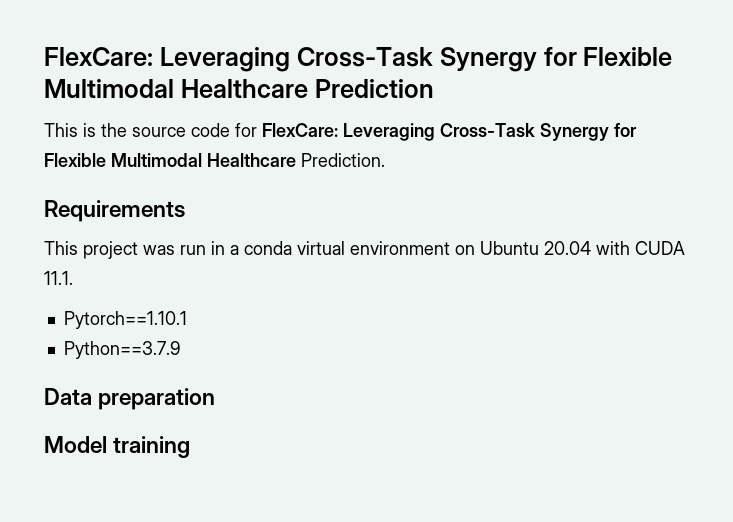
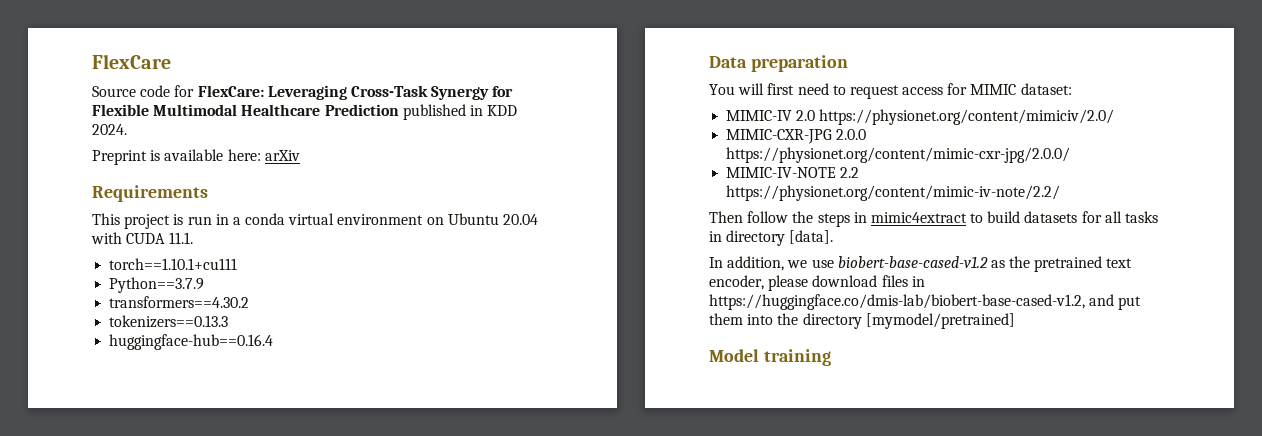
[44,47,673,72] [44,79,434,98] [44,123,186,137] FlexCare: Leveraging Cross-Task Synergy for Flexible Multimodal Healthcare Prediction // This is the source -> [92,54,171,69] [92,86,136,97] FlexCare // Source
[301,153,385,167] Prediction. -> [324,104,518,120] [92,124,127,135] [92,149,300,165] Prediction published in KDD 2024. // Preprint is available here: arXiv
[143,245,175,255] was -> [173,214,184,225] is
[63,311,187,329] Pytorch==1.10.1 -> [109,258,238,270] torch==1.10.1+cu111
(181, 350) none -> [109,296,250,308] [109,315,229,328] [109,334,274,350] // transformers==4.30.2 // tokenizers==0.13.3 // huggingface-hub==0.16.4
(216, 399) none -> [709,83,1072,99] [726,109,1115,125] [726,129,867,144] [726,147,1071,163] [726,167,860,178] [726,185,1061,201] [709,211,1159,227] [709,230,834,246] [709,256,1133,272] [709,275,925,291] [709,294,1142,310] [709,313,1015,329] // You will first need to request access for MIMIC dataset: // MIMIC-IV 2.0 https://physionet.org/content/mimiciv/2.0/ // MIMIC-CXR-JPG 2.0.0 https://physionet.org/content/mimic-cxr-jpg/2.0.0/ // MIMIC-IV-NOTE 2.2 https://physionet.org/content/mimic-iv-note/2.2/ // Then follow the steps in mimic4extract to build datasets for all tasks in directory [data]. // In addition, we use biobert-base-cased-v1.2 as the pretrained text encoder, please download files in https://huggingface.co/dmis-lab/biobert-base-cased-v1.2, and put them into the directory [mymodel/pretrained]

